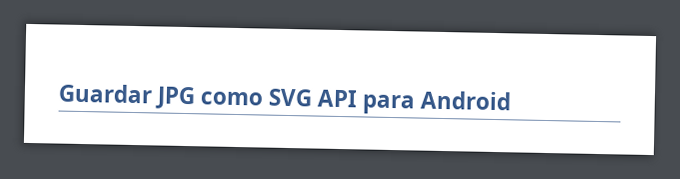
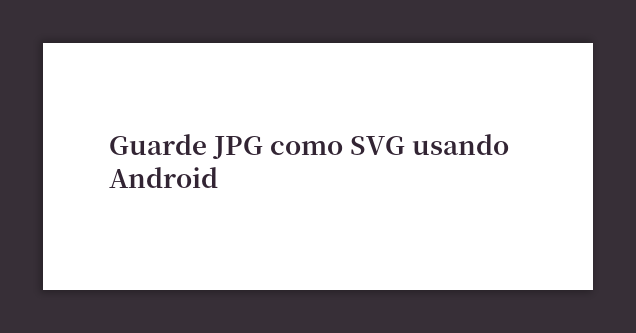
[58,83,153,104] Guardar -> [109,134,207,155] Guarde
[317,89,416,115] API para -> [412,134,510,155] usando

